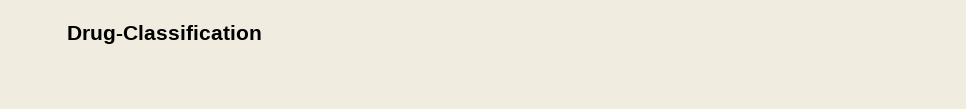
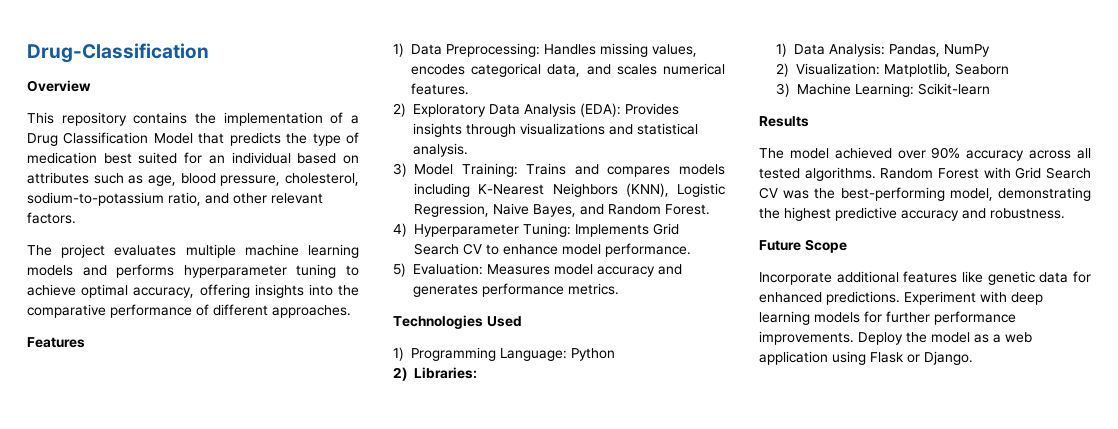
(262, 34) none -> [27,80,91,92] [27,112,359,126] [27,132,359,146] [27,152,359,164] [27,172,359,186] [27,192,323,206] [27,212,76,224] [27,244,359,258] [27,264,359,278] [27,284,359,298] [27,304,351,318] [27,337,85,348] [393,43,697,57] [411,63,725,77] [411,83,469,95] [393,103,679,117] [413,123,698,137] [413,143,468,157] [393,163,725,177] [414,183,725,197] [414,203,710,217] [393,223,679,237] [414,243,691,257] [393,263,682,277] [413,283,619,297] [393,315,522,329] [393,347,615,361] [393,367,477,381] [776,43,991,57] [776,63,1010,77] [776,83,991,97] [759,116,809,127] [759,147,1091,161] [759,167,1091,181] [759,187,1091,201] [759,207,1065,221] [759,239,847,253] [759,271,1091,285] [759,291,1043,305] [759,311,1016,325] [759,331,1032,345] [759,351,973,365] // Overview // This repository contains the implementation of a Drug Classification Model that predicts the type of medication best suited for an individual based on attributes such as age, blood pressure, cholesterol, sodium-to-potassium ratio, and other relevant factors. // The project evaluates multiple machine learning models and performs hyperparameter tuning to achieve optimal accuracy, offering insights into the comparative performance of different approaches. // Features // 1) Data Preprocessing: Handles missing values, encodes categorical data, and scales numerical features. // 2) Exploratory Data Analysis (EDA): Provides insights through visualizations and statistical analysis. // 3) Model Training: Trains and compares models including K-Nearest Neighbors (KNN), Logistic Regression, Naive Bayes, and Random Forest. // 4) Hyperparameter Tuning: Implements Grid Search CV to enhance model performance. // 5) Evaluation: Measures model accuracy and generates performance metrics. // Technologies Used // 1) Programming Language: Python // 2) Libraries: // 1) Data Analysis: Pandas, NumPy // 2) Visualization: Matplotlib, Seaborn // 3) Machine Learning: Scikit-learn // Results // The model achieved over 90% accuracy across all tested algorithms. Random Forest with Grid Search CV was the best-performing model, demonstrating the highest predictive accuracy and robustness. // Future Scope // Incorporate additional features like genetic data for enhanced predictions. Experiment with deep learning models for further performance improvements. Deploy the model as a web application using Flask or Django.

